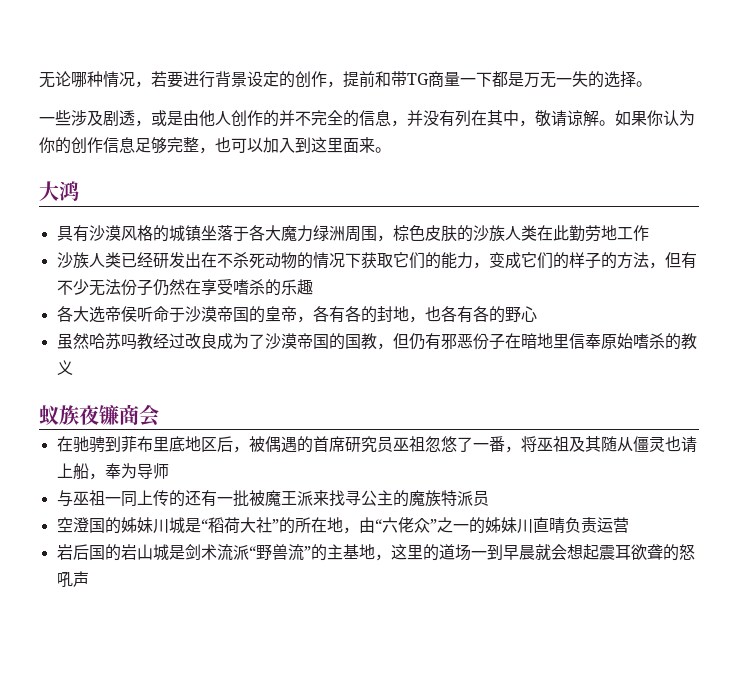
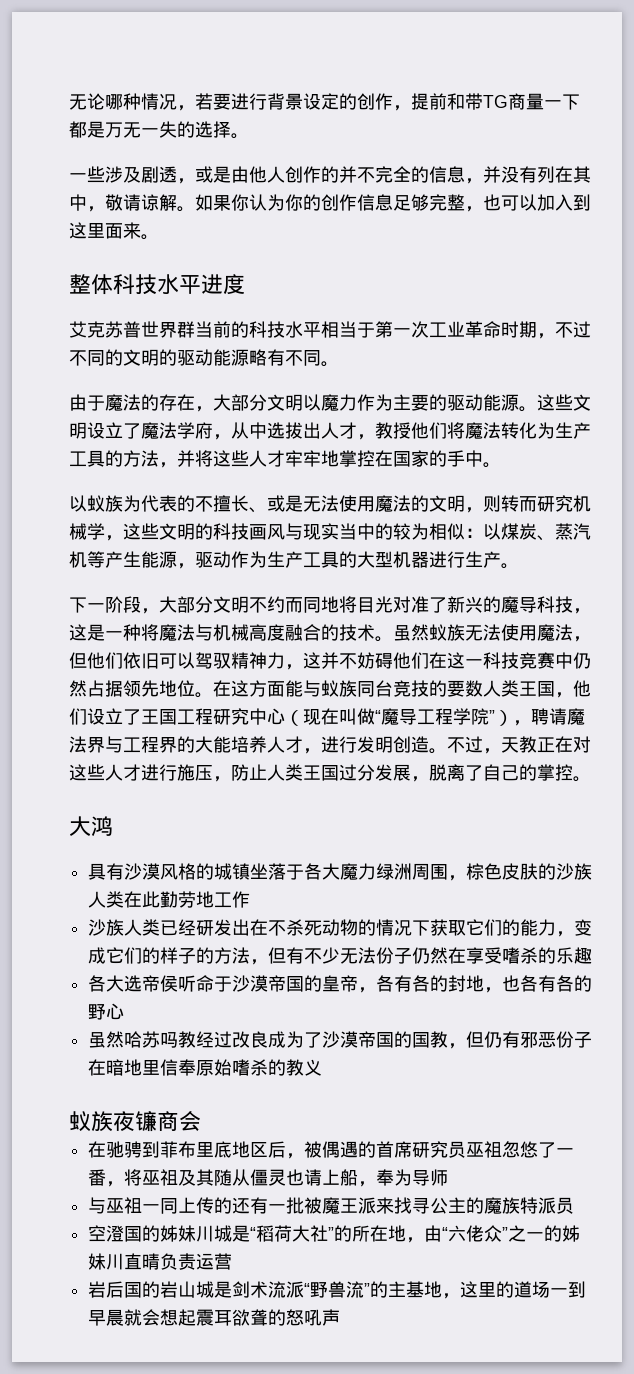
(391, 150) none -> [69,274,245,295] [69,321,591,339] [69,349,339,367] [69,394,591,412] [69,422,591,440] [69,450,501,468] [69,495,591,513] [69,523,591,541] [69,551,519,569] [69,596,591,614] [69,624,591,642] [69,652,591,670] [69,680,591,698] [69,708,585,726] [69,736,591,754] [69,764,591,782] // 整体科技水平进度 // 艾克苏普世界群当前的科技水平相当于第一次工业革命时期，不过不同的文明的驱动能源略有不同。 // 由于魔法的存在，大部分文明以魔力作为主要的驱动能源。这些文明设立了魔法学府，从中选拔出人才，教授他们将魔法转化为生产工具的方法，并将这些人才牢牢地掌控在国家的手中。 // 以蚁族为代表的不擅长、或是无法使用魔法的文明，则转而研究机械学，这些文明的科技画风与现实当中的较为相似：以煤炭、蒸汽机等产生能源，驱动作为生产工具的大型机器进行生产。 // 下一阶段，大部分文明不约而同地将目光对准了新兴的魔导科技，这是一种将魔法与机械高度融合的技术。虽然蚁族无法使用魔法，但他们依旧可以驾驭精神力，这并不妨碍他们在这一科技竞赛中仍然占据领先地位。在这方面能与蚁族同台竞技的要数人类王国，他们设立了王国工程研究中心（现在叫做“魔导工程学院”），聘请魔法界与工程界的大能培养人才，进行发明创造。不过，天教正在对这些人才进行施压，防止人类王国过分发展，脱离了自己的掌控。

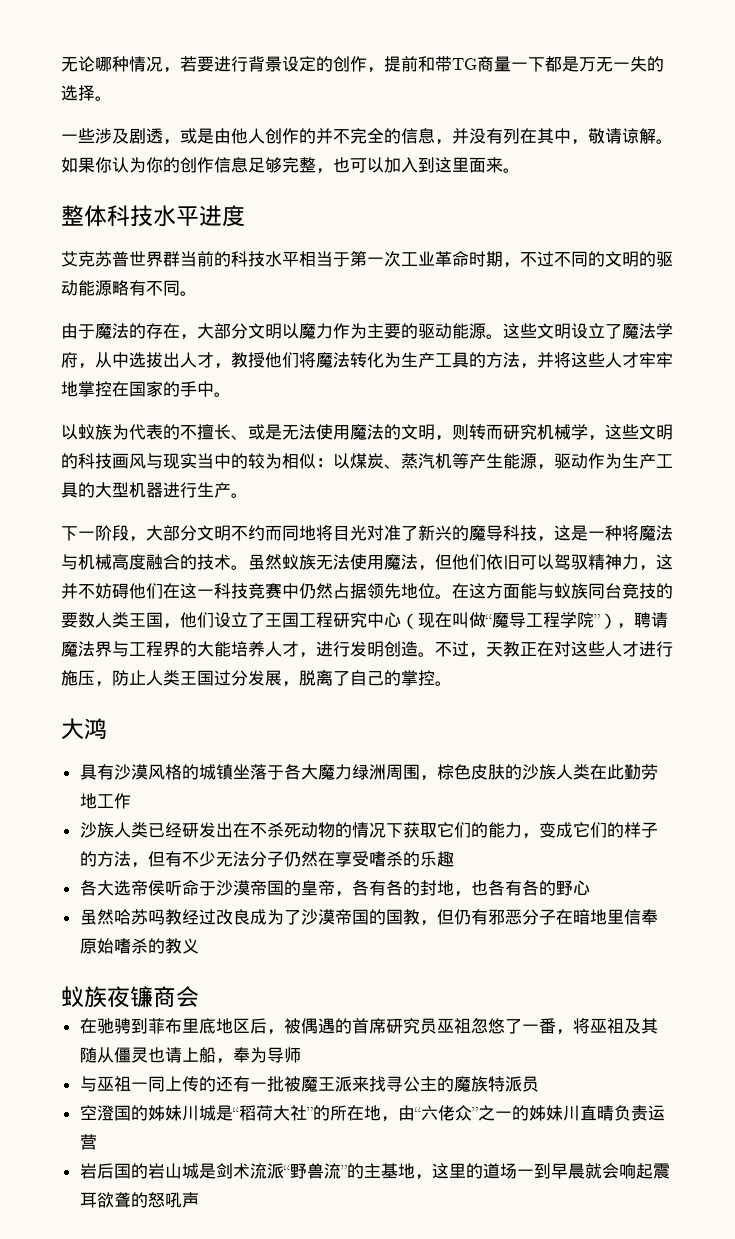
[376,947,395,964] 份 -> [249,851,267,867] 分
[556,1031,575,1048] 份 -> [521,909,539,925] 分
[160,1309,179,1326] 想 -> [618,1163,636,1179] 响

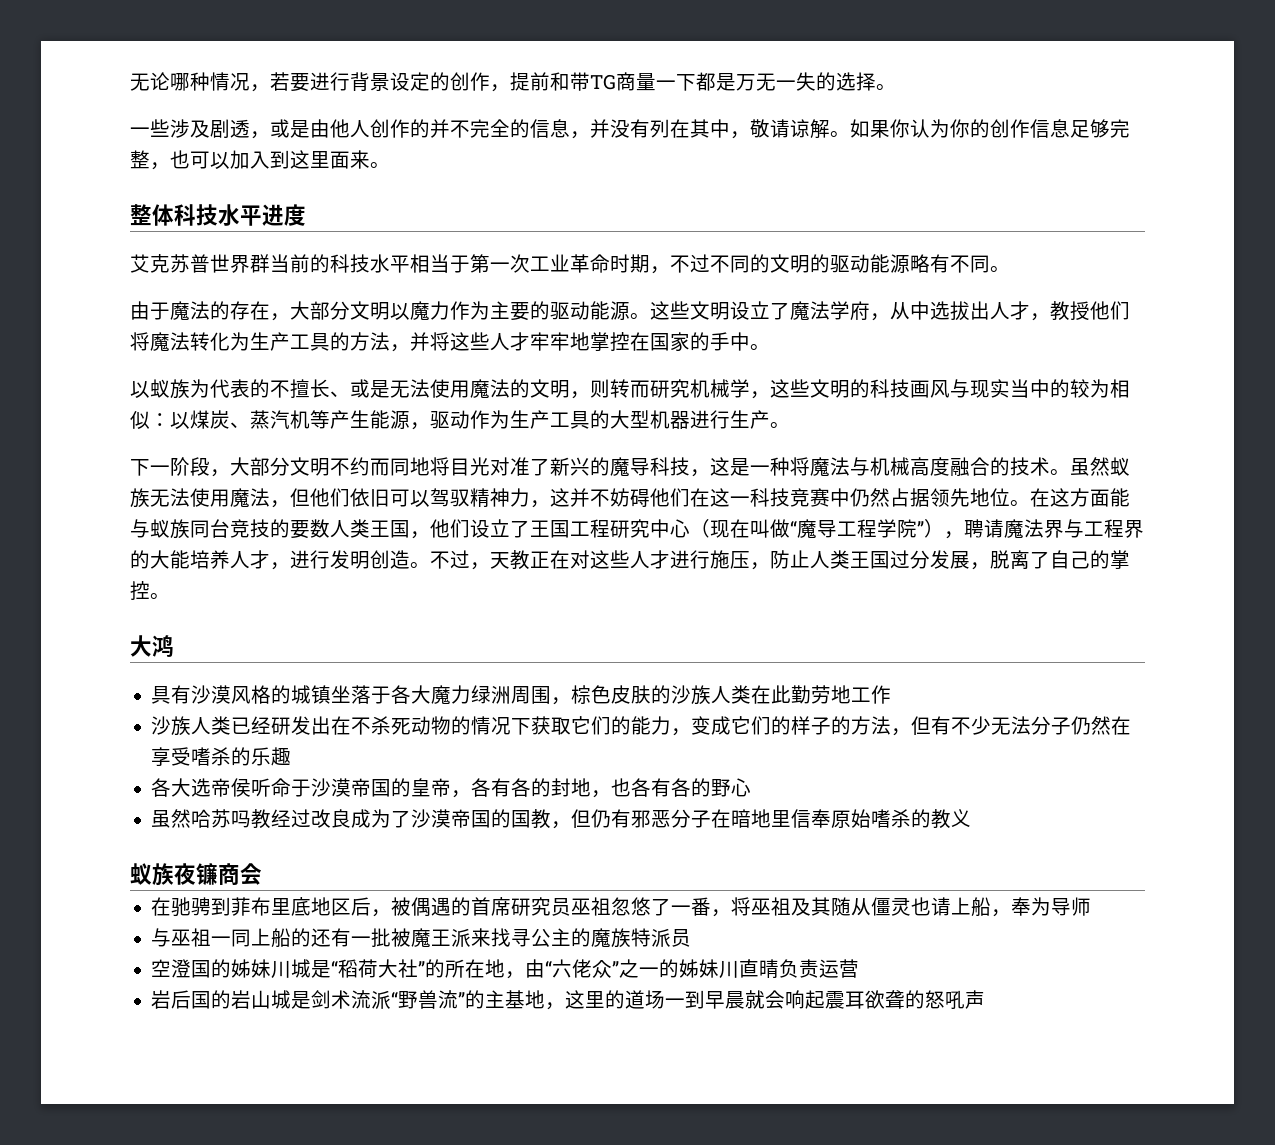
[181,1076,199,1092] 传 -> [271,928,292,948] 船

